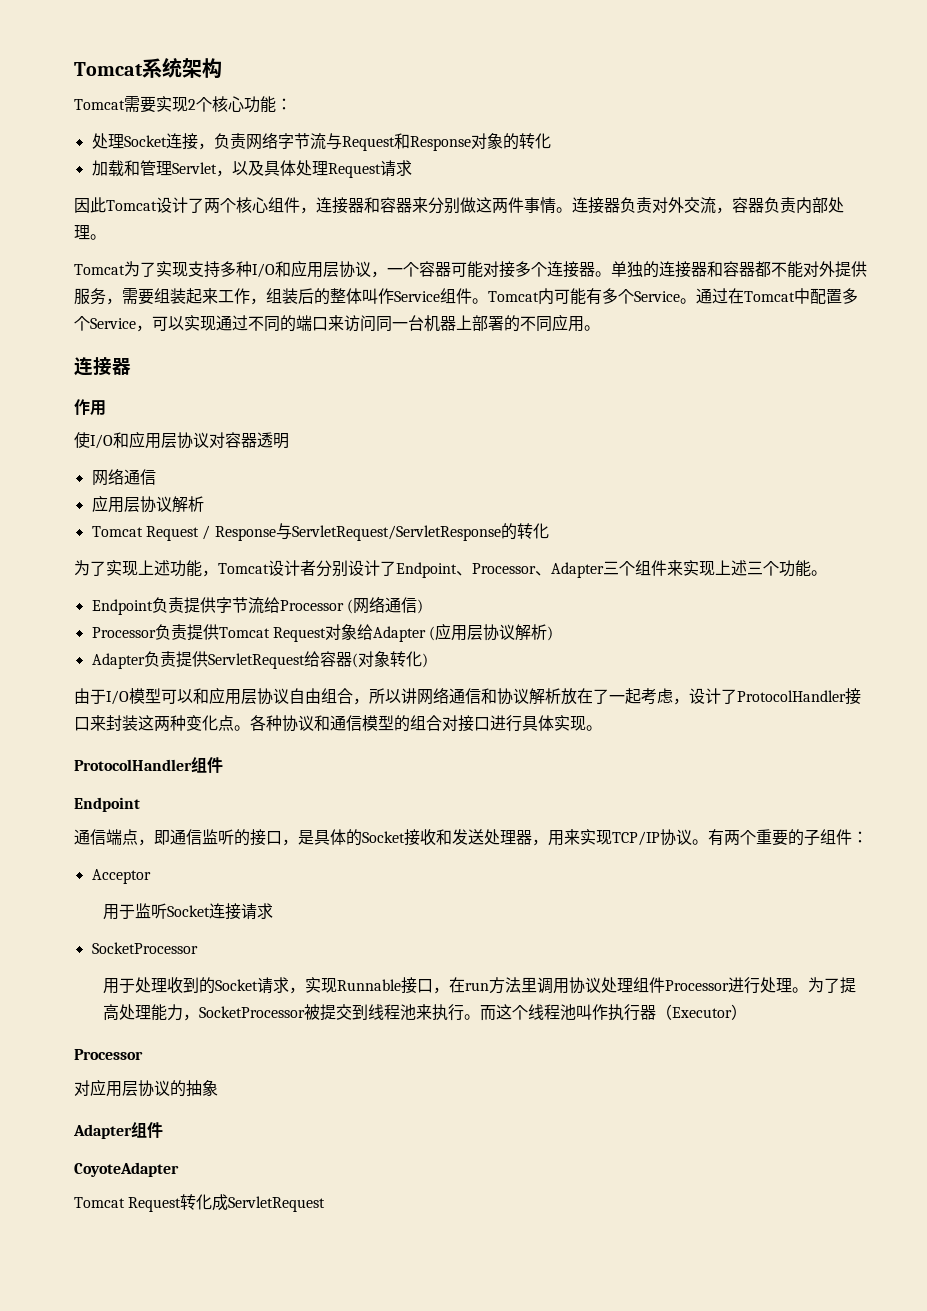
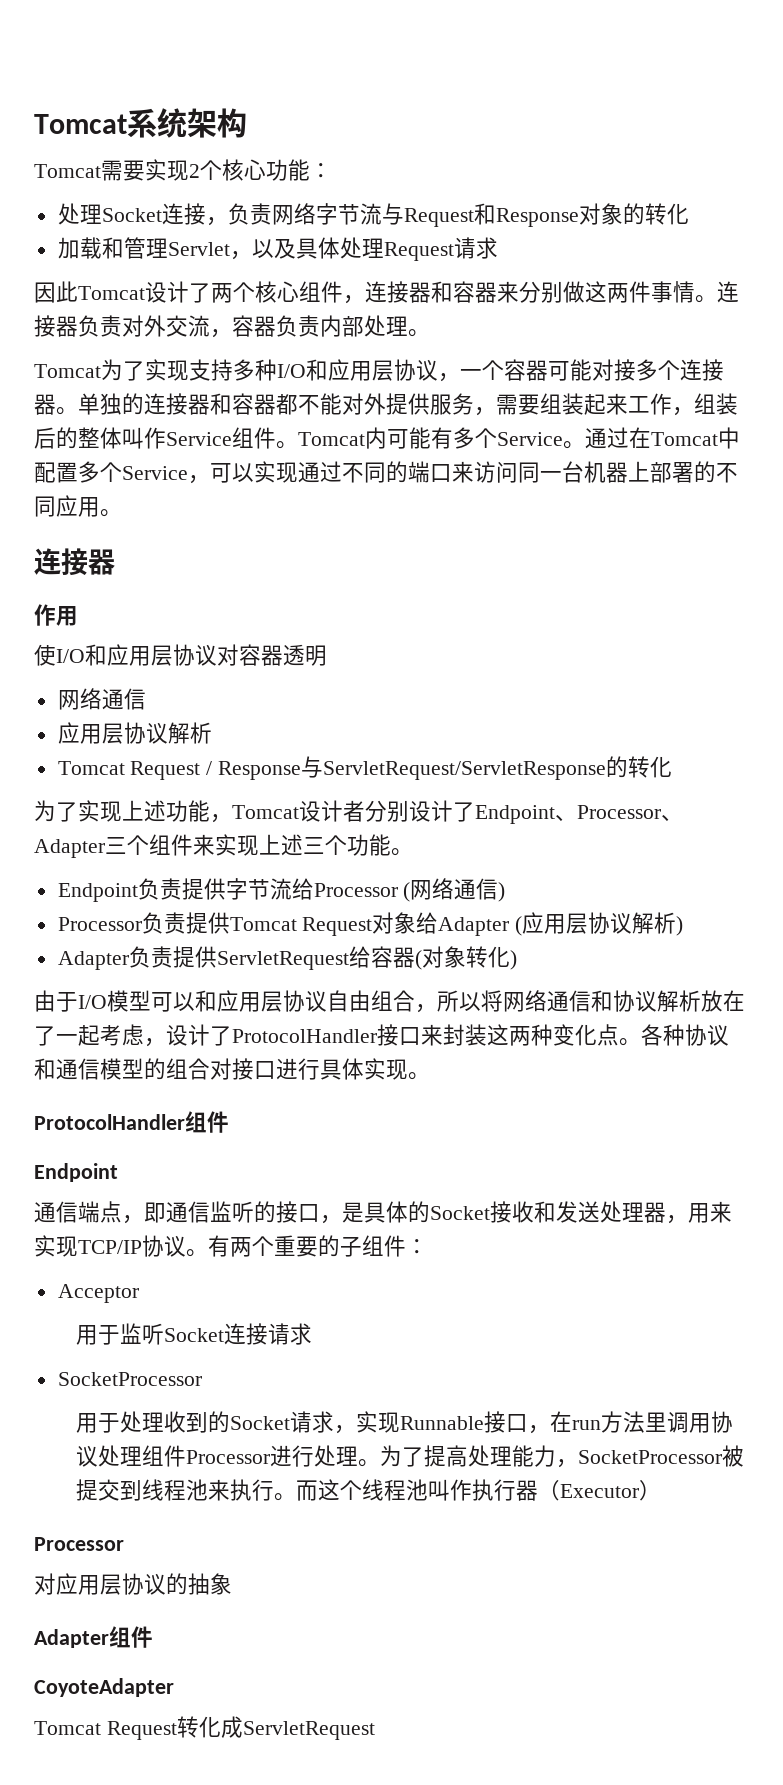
[401,688,417,704] 讲 -> [481,990,503,1012] 将

